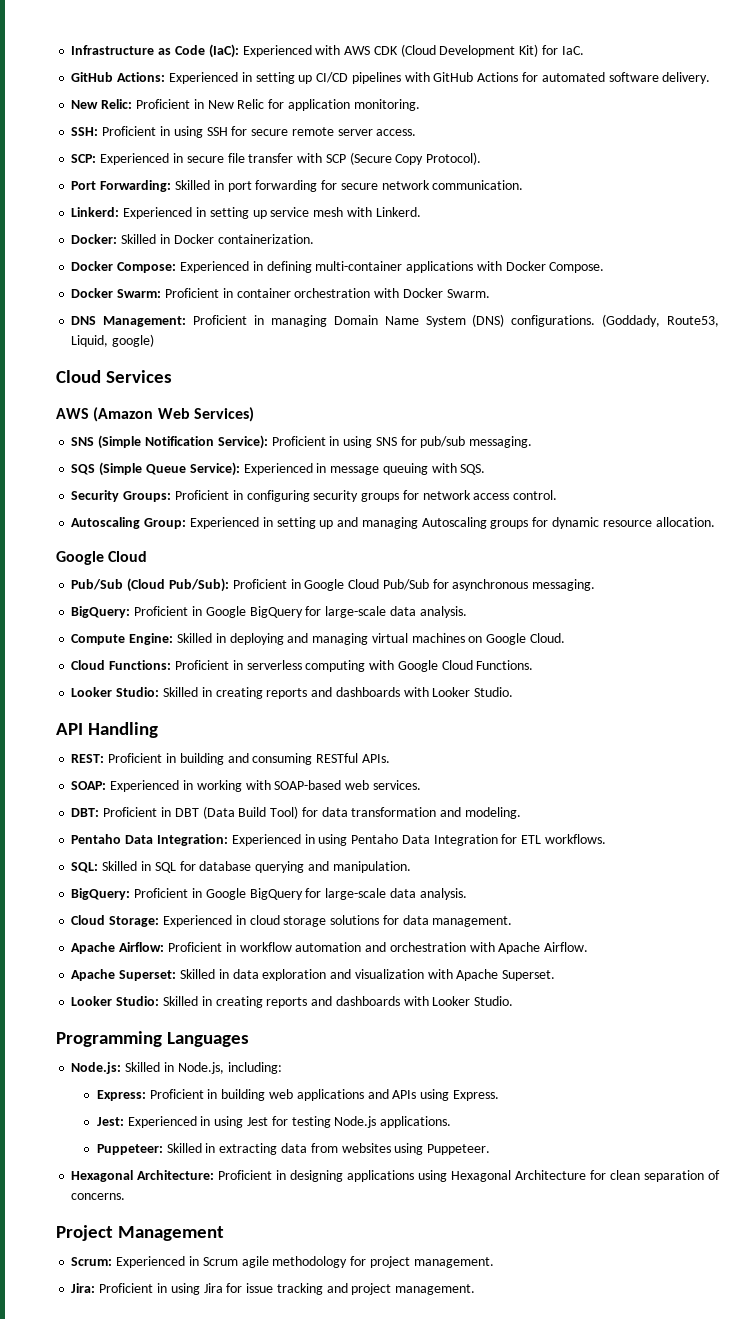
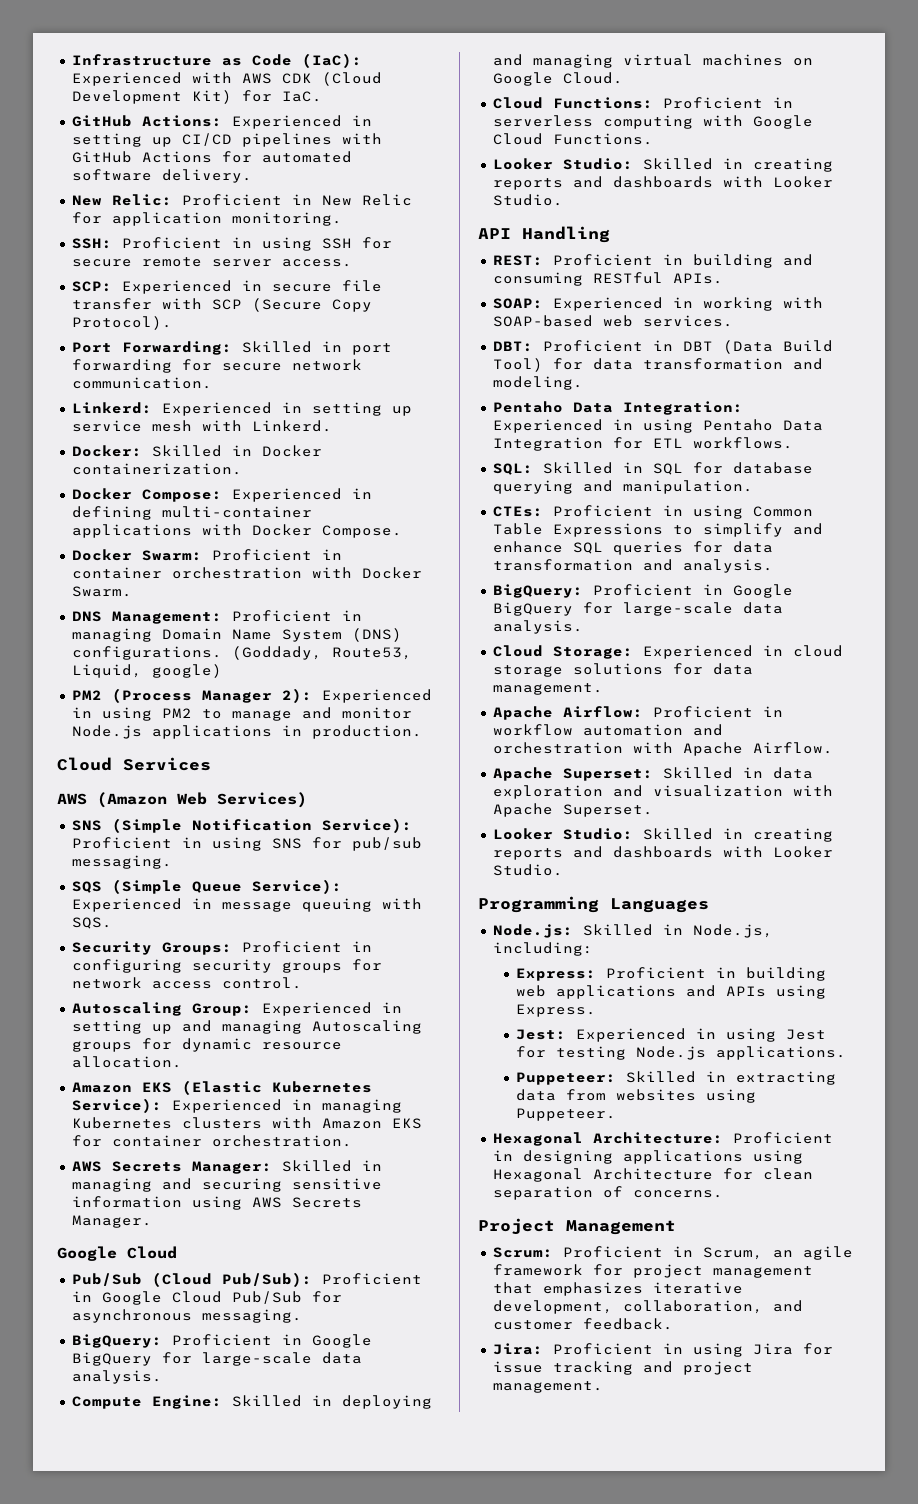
(155, 340) none -> [71,688,432,703] [71,707,412,721] [71,725,422,739] // PM2 (Process Manager 2): Experienced in using PM2 to manage and monitor Node.js applications in production.
(715, 522) none -> [71,1080,372,1095] [71,1098,402,1113] [71,1117,422,1129] [71,1135,352,1147] [71,1160,382,1174] [71,1178,382,1192] [71,1196,362,1210] [71,1215,152,1228] // Amazon EKS (Elastic Kubernetes Service): Experienced in managing Kubernetes clusters with Amazon EKS for container orchestration. // AWS Secrets Manager: Skilled in managing and securing sensitive information using AWS Secrets Manager.
(411, 867) none -> [492,505,813,519] [492,523,823,537] [492,541,773,555] [492,559,773,573] // CTEs: Proficient in using Common Table Expressions to simplify and enhance SQL queries for data transformation and analysis.
[116,1256,494,1268] Experienced in Scrum agile methodology for project management. -> [562,1246,853,1260] [492,1264,813,1278] [492,1282,743,1296] [492,1300,803,1314] [492,1318,673,1330] Proficient in Scrum, an agile framework for project management that emphasizes iterative development, collaboration, and customer feedback.

